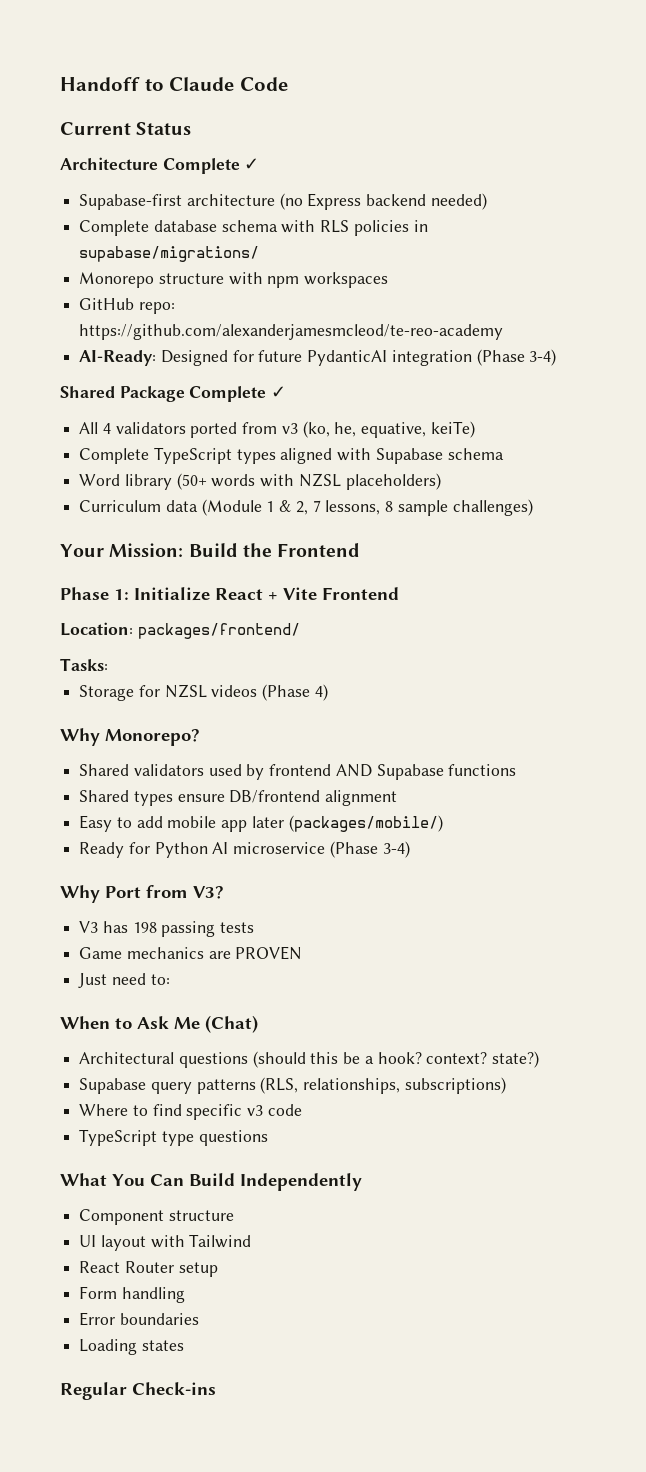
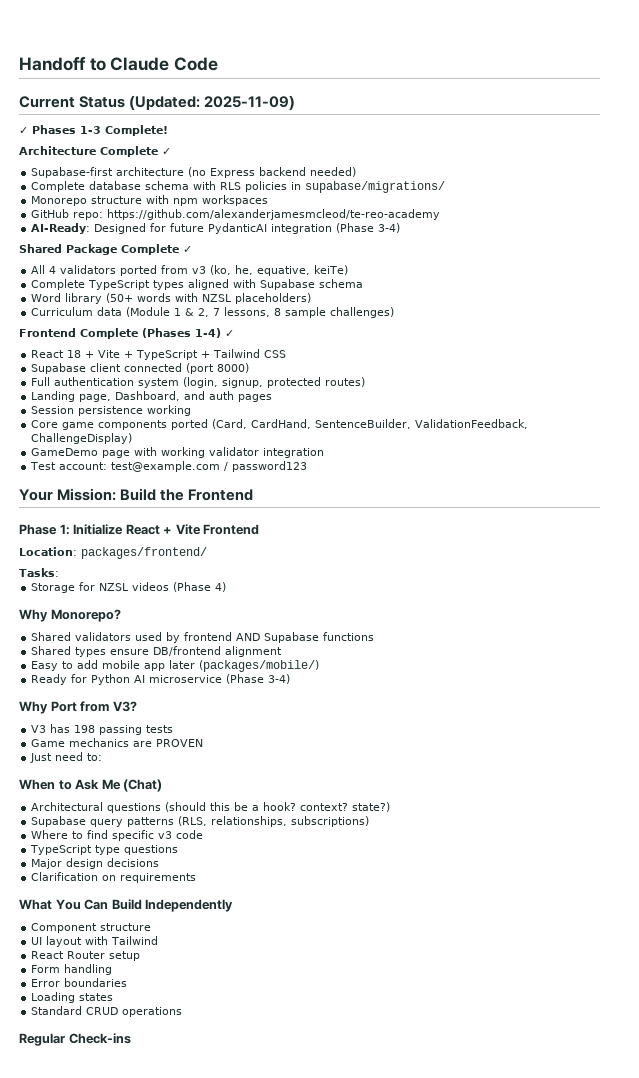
(192, 128) none -> [129,95,296,110] [19,125,168,136] (Updated: 2025-11-09) // ✓ Phases 1-3 Complete!
(533, 507) none -> [19,328,234,339] [31,349,287,360] [31,363,250,374] [31,377,366,388] [31,391,273,402] [31,405,192,416] [31,419,529,430] [31,433,133,444] [31,447,325,458] [30,461,308,472] // Frontend Complete (Phases 1-4) ✓ // React 18 + Vite + TypeScript + Tailwind CSS // Supabase client connected (port 8000) // Full authentication system (login, signup, protected routes) // Landing page, Dashboard, and auth pages // Session persistence working // Core game components ported (Card, CardHand, SentenceBuilder, ValidationFeedback, ChallengeDisplay) // GameDemo page with working validator integration // Test account: test@example.com / password123
(268, 1138) none -> [31,858,160,869] [31,872,197,883] // Major design decisions // Clarification on requirements
(184, 1345) none -> [31,1006,183,1017] // Standard CRUD operations

